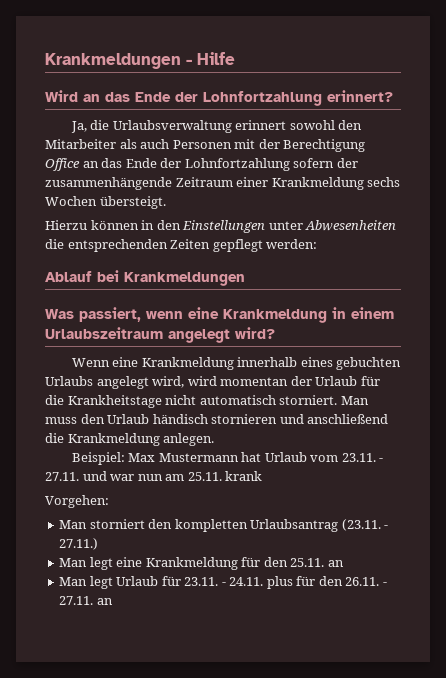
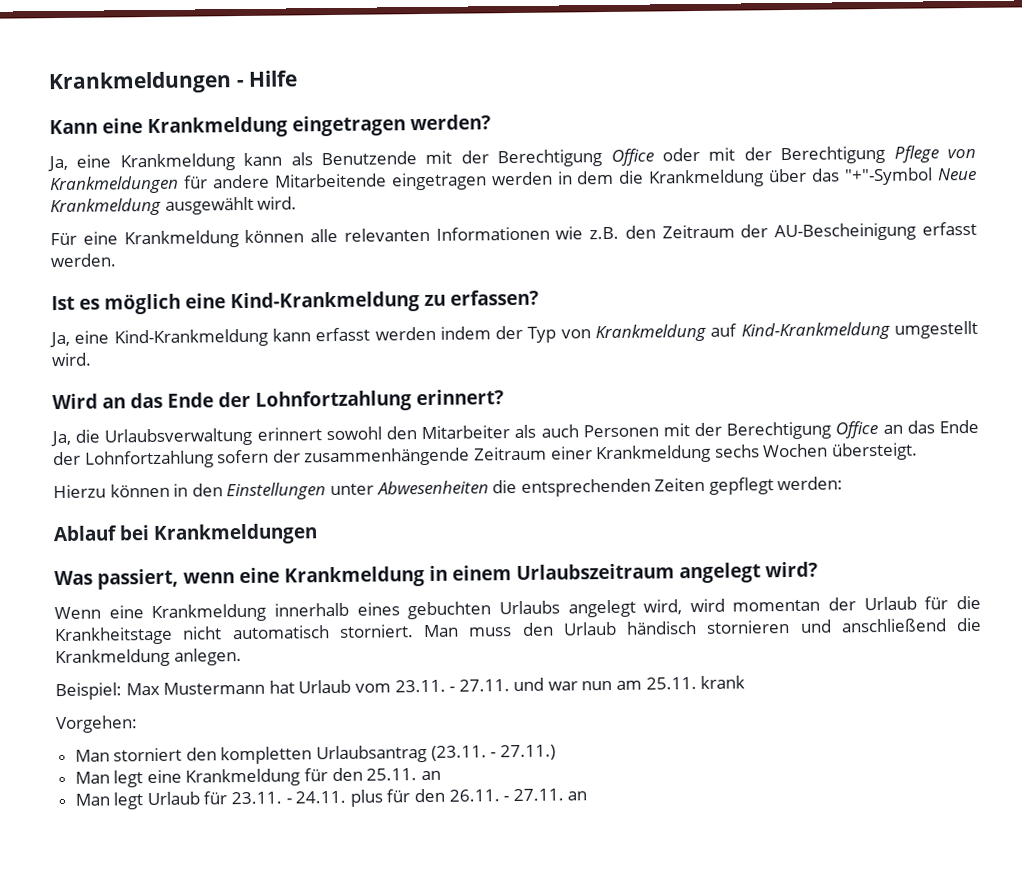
(235, 58) none -> [49,114,491,139] [47,145,976,172] [50,167,977,195] [50,196,298,217] [50,221,977,249] [50,253,116,268] [51,289,539,315] [49,320,978,348] [51,352,92,367] // Kann eine Krankmeldung eingetragen werden? // Ja, eine Krankmeldung kann als Benutzende mit der Berechtigung Office oder mit der Berechtigung Pflege von Krankmeldungen für andere Mitarbeitende eingetragen werden in dem die Krankmeldung über das "+"-Symbol Neue Krankmeldung ausgewählt wird. // Für eine Krankmeldung können alle relevanten Informationen wie z.B. den Zeitraum der AU-Bescheinigung erfasst werden. // Ist es möglich eine Kind-Krankmeldung zu erfassen? // Ja, eine Kind-Krankmeldung kann erfasst werden indem der Typ von Krankmeldung auf Kind-Krankmeldung umgestellt wird.

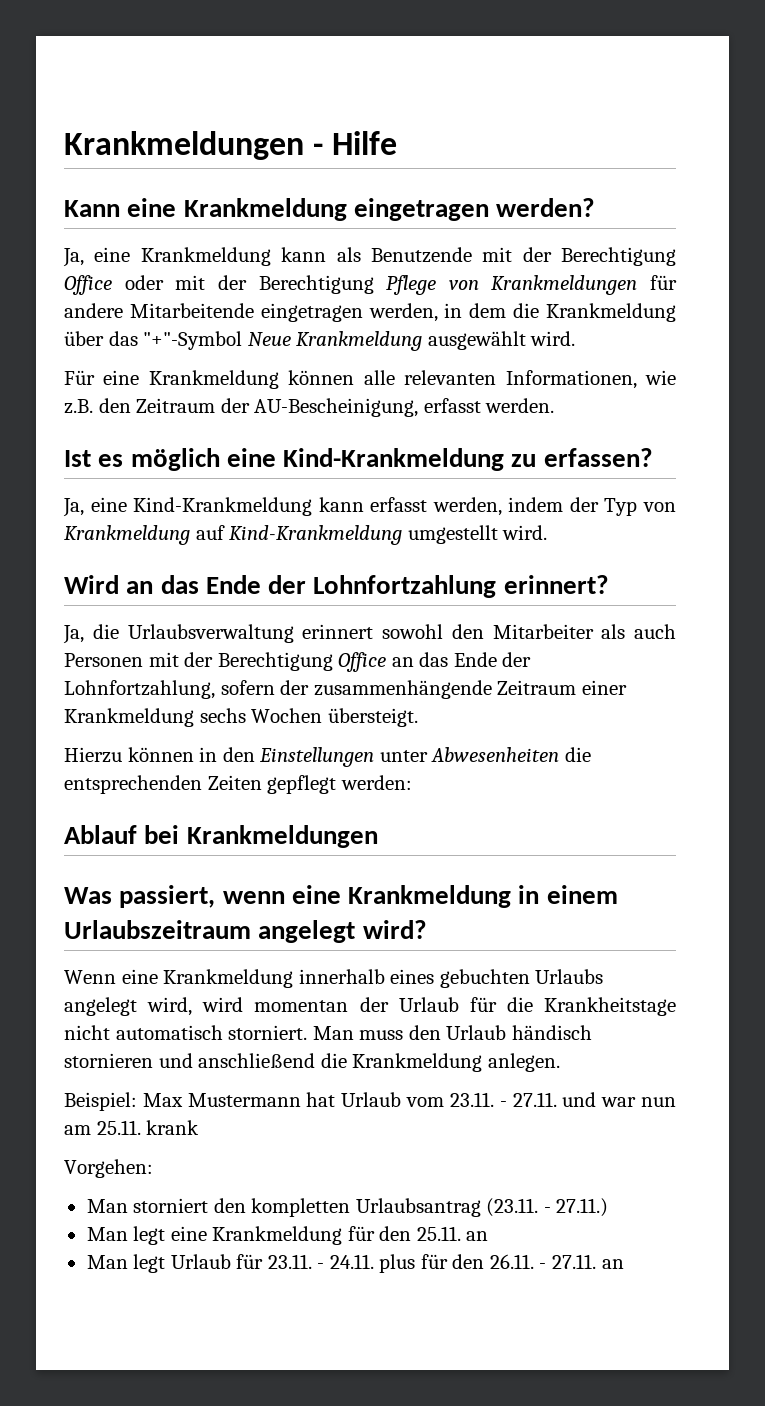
[490,171,553,186] werden -> [368,303,438,322] werden,
[435,226,550,241] Informationen -> [505,370,637,389] Informationen,
[774,222,917,242] AU-Bescheinigung -> [254,398,419,417] AU-Bescheinigung,
[374,326,436,341] werden -> [432,497,502,516] werden,
[84,450,214,469] Lohnfortzahlung -> [64,680,215,699] Lohnfortzahlung,

